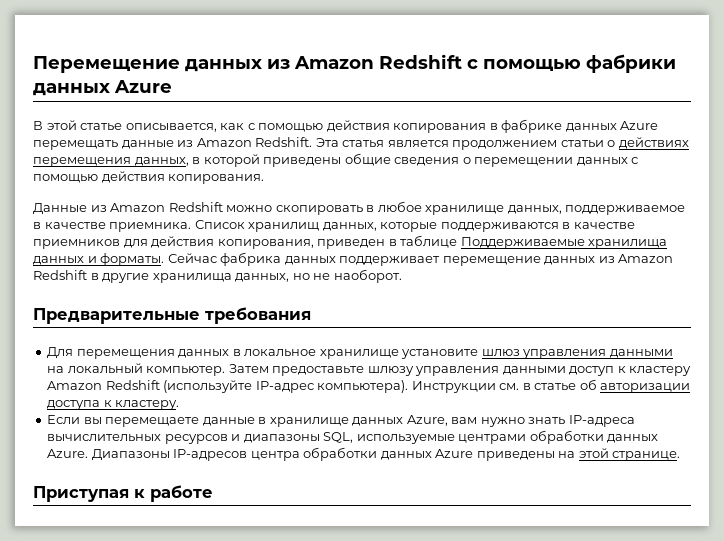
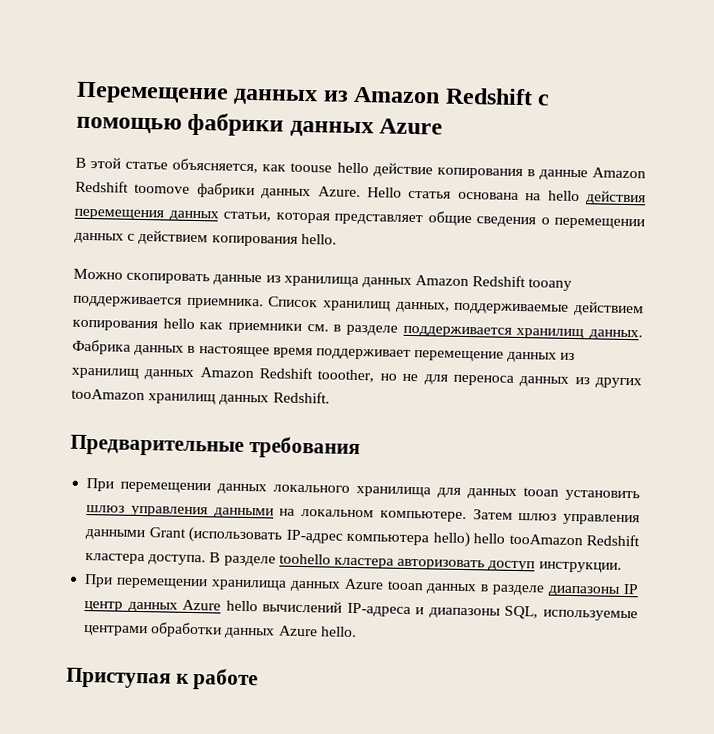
[125,119,659,133] [33,137,689,150] [33,154,342,167] описывается, как с помощью действия копирования в фабрике данных Azure перемещать данные из Amazon Redshift. Эта статья является продолжением статьи о действиях перемещения данных, в которой приведены -> [172,158,647,181] [75,180,646,206] [74,208,423,226] объясняется, как toouse hello действие копирования в данные Amazon Redshift toomove фабрики данных Azure. Hello статья основана на hello действия перемещения данных статьи, которая представляет
[33,171,265,184] [33,201,686,215] [33,220,635,232] [33,235,668,249] [33,252,674,266] [33,269,402,283] [33,307,311,324] [47,347,673,359] [47,363,692,376] [47,379,691,393] [47,400,180,410] [47,415,635,427] [47,434,228,444] помощью действия копирования. // Данные из Amazon Redshift можно скопировать в любое хранилище данных, поддерживаемое в качестве приемника. Список хранилищ данных, которые поддерживаются в качестве приемников для действия копирования, приведен в таблице Поддерживаемые хранилища данных и форматы. Сейчас фабрика данных поддерживает перемещение данных из Amazon Redshift в другие хранилища данных, но не наоборот. // Предварительные требования // Для перемещения данных в локальное хранилище установите шлюз управления данными на локальный компьютер. Затем предоставьте шлюзу управления данными доступ к кластеру Amazon Redshift (используйте IP-адрес компьютера). Инструкции см. в статье об авторизации доступа к кластеру. // Если вы перемещаете данные в хранилище данных Azure, вам нужно знать IP-адреса вычислительных ресурсов -> [138,229,337,247] [73,268,573,291] [73,295,644,317] [72,318,644,341] [72,339,576,363] [71,367,642,389] [71,388,330,406] [70,434,360,460] [86,478,640,502] [86,505,640,526] [85,526,640,548] [85,552,622,573] [84,574,639,597] [84,599,411,618] действием копирования hello. // Можно скопировать данные из хранилища данных Amazon Redshift tooany поддерживается приемника. Список хранилищ данных, поддерживаемые действием копирования hello как приемники см. в разделе поддерживается хранилищ данных. Фабрика данных в настоящее время поддерживает перемещение данных из хранилищ данных Amazon Redshift tooother, но не для переноса данных из других tooAmazon хранилищ данных Redshift. // Предварительные требования // При перемещении данных локального хранилища для данных tooan установить шлюз управления данными на локальном компьютере. Затем шлюз управления данными Grant (использовать IP-адрес компьютера hello) hello tooAmazon Redshift кластера доступа. В разделе toohello кластера авторизовать доступ инструкции. // При перемещении хранилища данных Azure tooan данных в разделе диапазоны IP центр данных Azure hello вычислений IP-адреса
[47,447,681,461] Azure. Диапазоны IP-адресов центра обработки данных Azure приведены на этой странице. -> [278,625,357,638] Azure hello.

